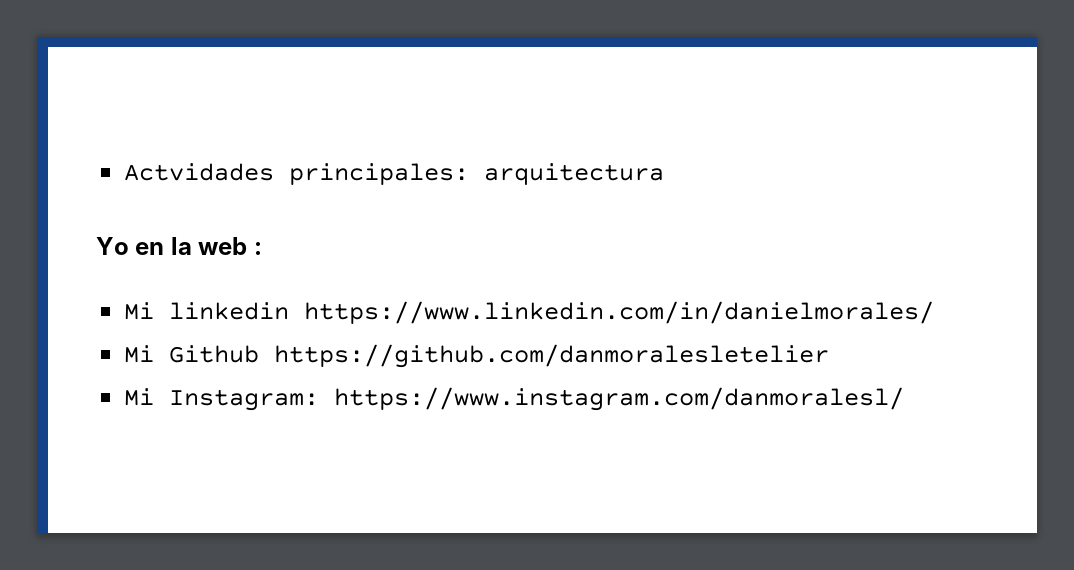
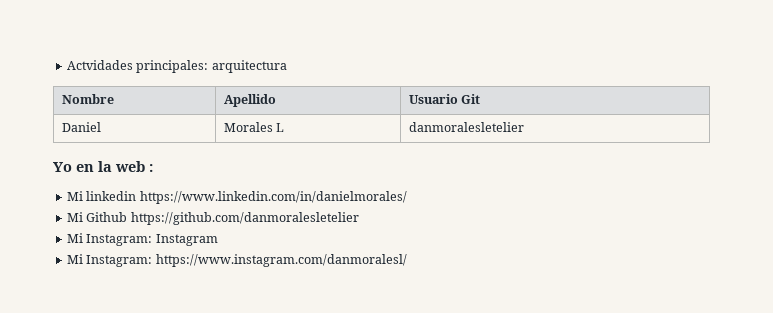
(665, 174) none -> [61,94,114,104] [223,94,276,107] [408,94,481,104] [61,122,101,132] [223,122,285,132] [408,122,524,132] // Nombre | Apellido | Usuario Git // Daniel | Morales L | danmoralesletelier
(830, 356) none -> [66,233,218,246] // Mi Instagram: Instagram

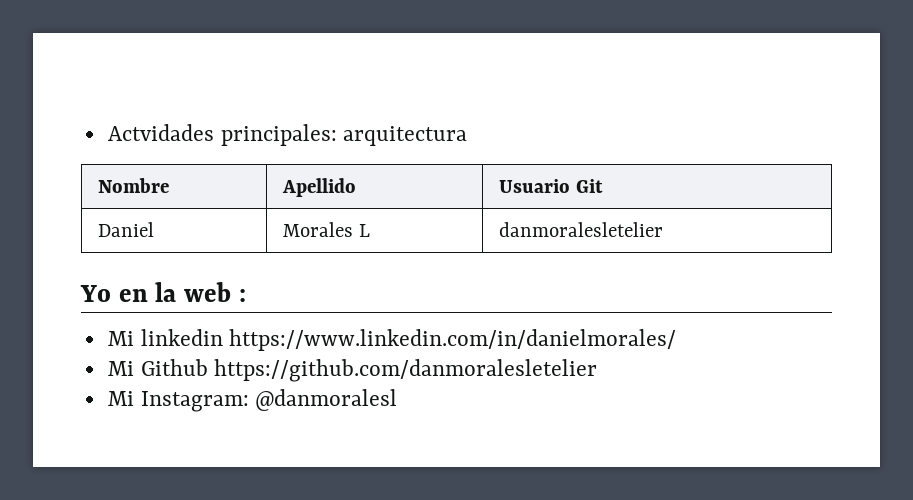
[155,234,218,246] [66,254,407,267] Instagram // Mi Instagram: https://www.instagram.com/danmoralesl/ -> [255,389,398,411] @danmoralesl

